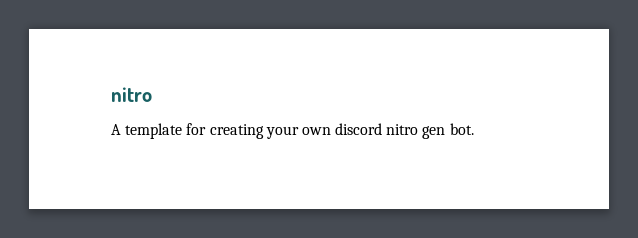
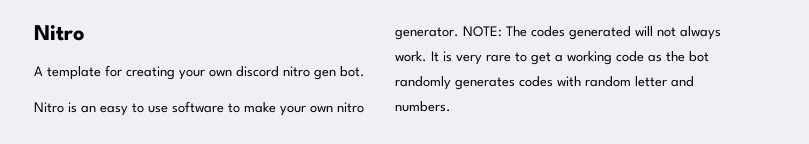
[111,87,152,102] nitro -> [34,25,85,41] Nitro
(474, 129) none -> [34,101,364,116] [395,26,721,40] [395,51,709,65] [395,76,694,90] [395,101,451,112] // Nitro is an easy to use software to make your own nitro generator. NOTE: The codes generated will not always work. It is very rare to get a working code as the bot randomly generates codes with random letter and numbers.

